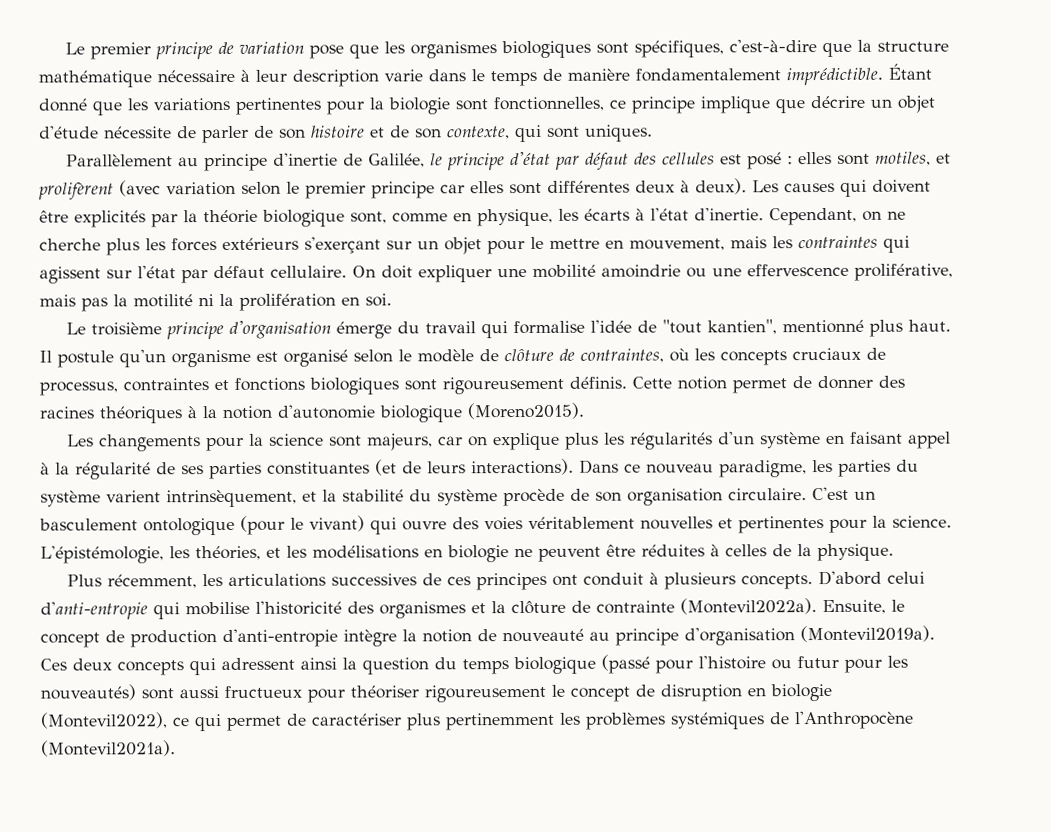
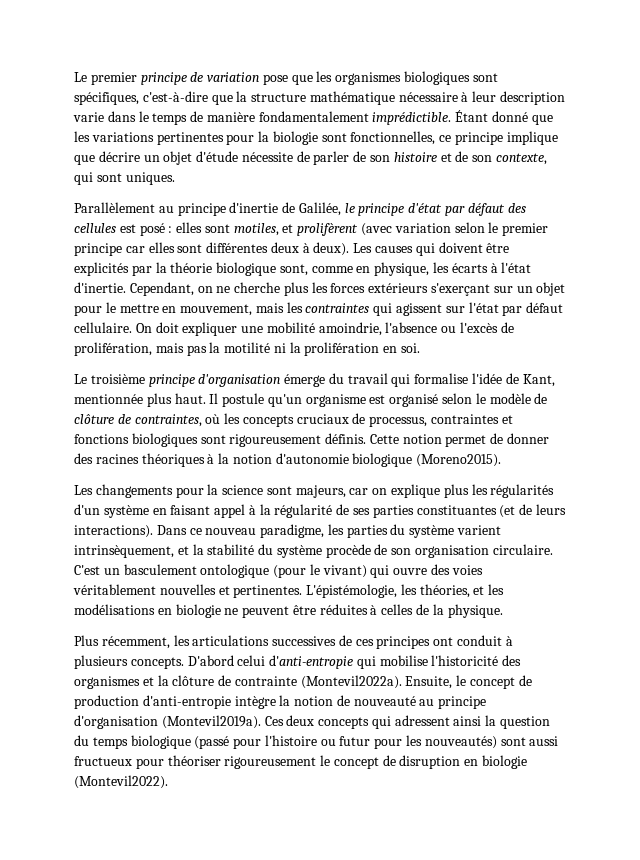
[601,263,953,281] amoindrie ou une effervescence proliférative, -> [318,322,514,336] [74,342,152,356] amoindrie, l'absence ou l'excès de prolifération,
[661,319,864,335] "tout kantien", mentionné -> [522,374,555,387] [74,394,143,404] Kant, mentionnée
[738,515,952,534] pertinentes pour la science. -> [233,585,303,598] pertinentes.
[40,710,914,732] [41,740,176,757] (Montevil2022), ce qui permet de caractériser plus pertinemment les problèmes systémiques de l'Anthropocène (Montevil2021a). -> [74,775,168,789] (Montevil2022).

